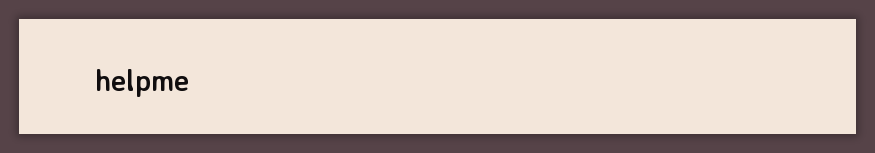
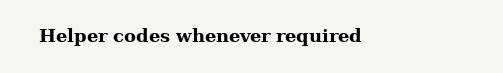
[95,69,189,97] helpme -> [39,28,362,46] Helper codes whenever required

